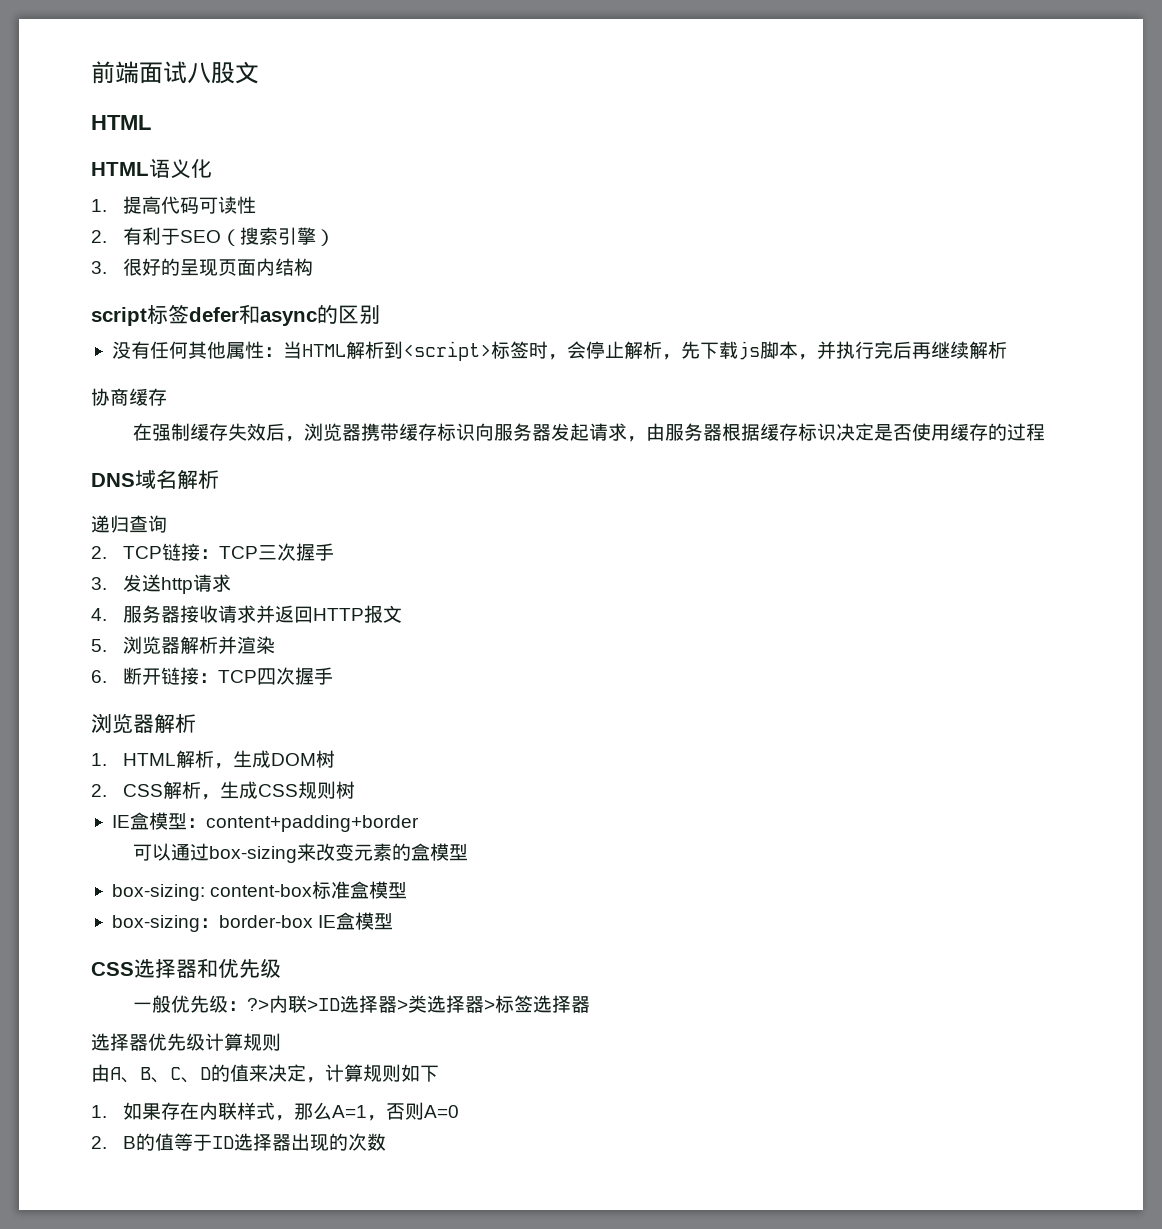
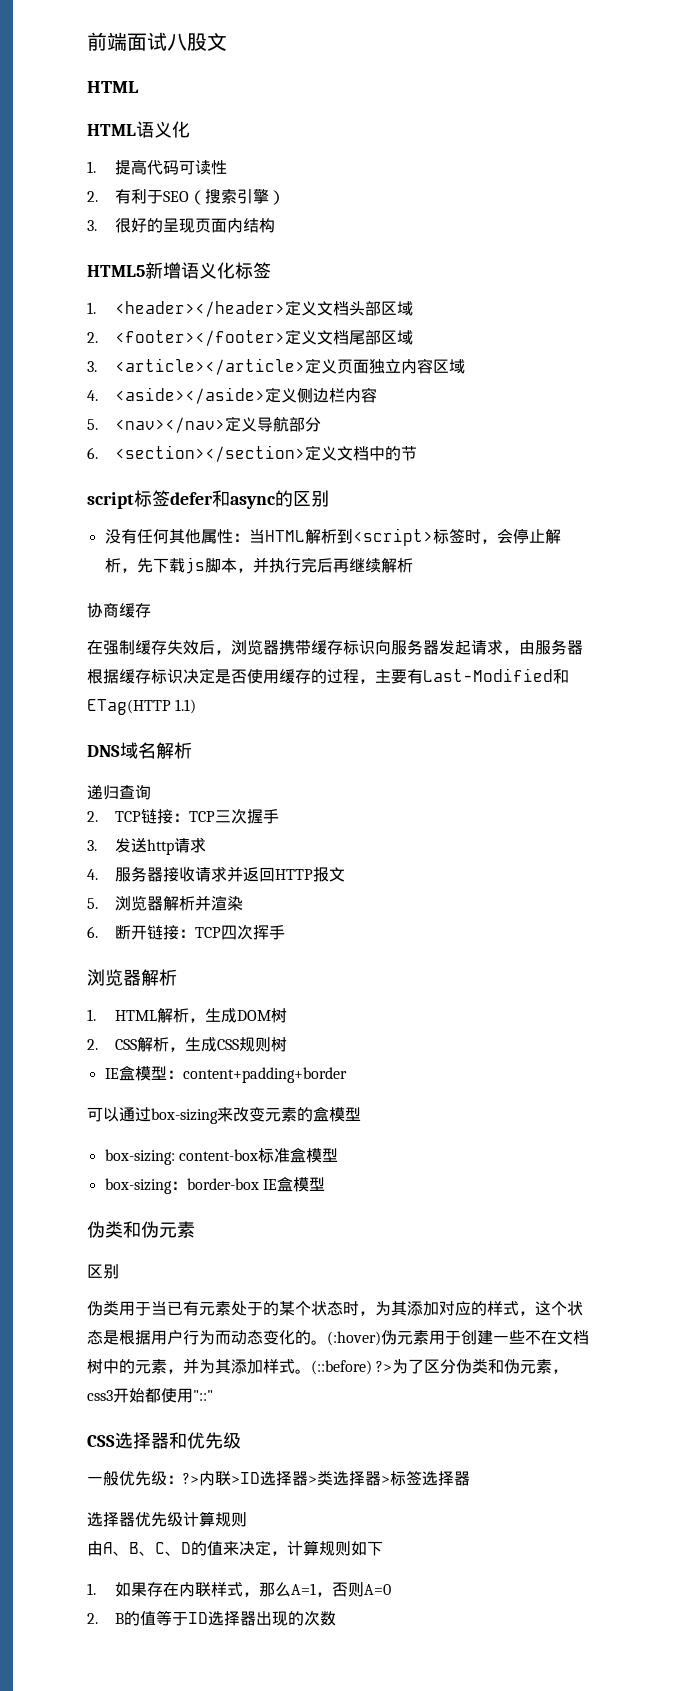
(313, 267) none -> [87,262,271,279] [87,300,413,317] [87,329,413,346] [87,358,465,375] [87,387,377,404] [87,416,321,433] [87,445,417,462] // HTML5新增语义化标签 // 1. <header></header>定义文档头部区域 // 2. <footer></footer>定义文档尾部区域 // 3. <article></article>定义页面独立内容区域 // 4. <aside></aside>定义侧边栏内容 // 5. <nav></nav>定义导航部分 // 6. <section></section>定义文档中的节
(1046, 432) none -> [359,668,569,684] [87,699,197,715] ，主要有Last-Modified和ETag(HTTP 1.1)
[294,667,314,685] 握 -> [252,925,269,940] 挥
(394, 921) none -> [87,1221,195,1238] [87,1264,119,1279] [87,1300,583,1316] [87,1330,589,1346] [87,1358,569,1375] [87,1388,213,1403] // 伪类和伪元素 // 区别 // 伪类用于当已有元素处于的某个状态时，为其添加对应的样式，这个状态是根据用户行为而动态变化的。(:hover)伪元素用于创建一些不在文档树中的元素，并为其添加样式。(::before) ?>为了区分伪类和伪元素，css3开始都使用"::"

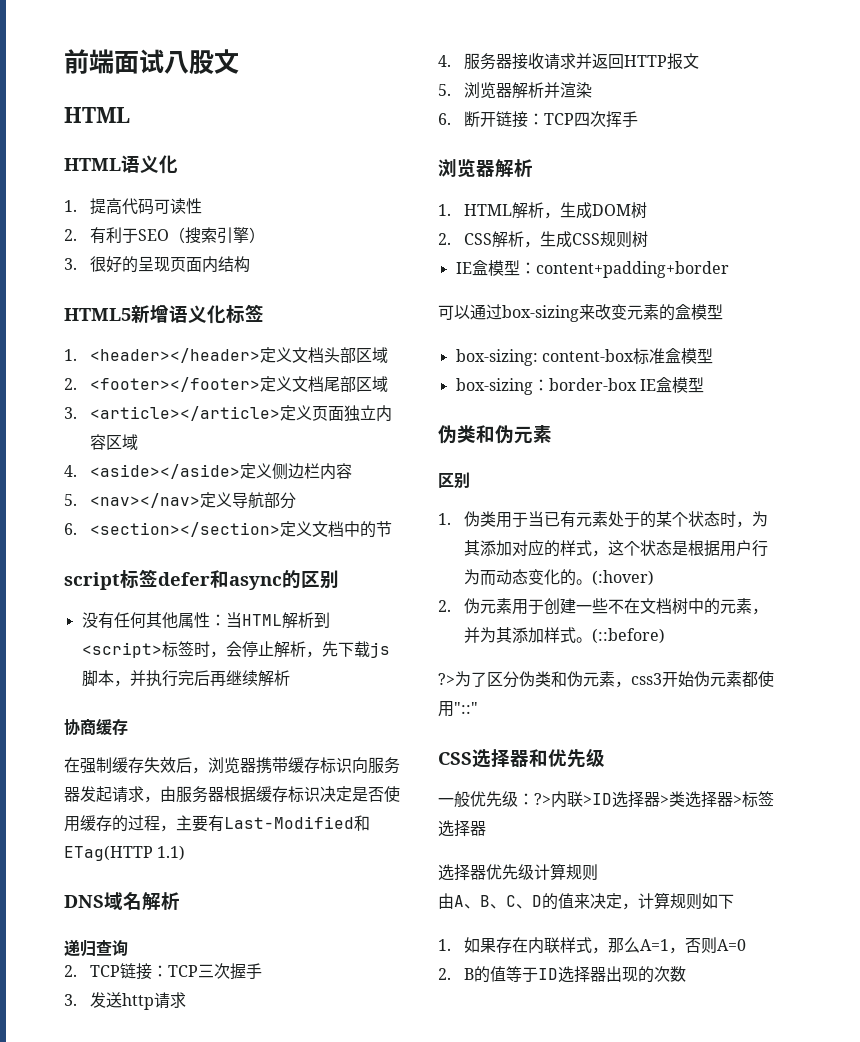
(119, 1271) none -> [438,513,451,525] 1.
(381, 1338) none -> [438,600,451,612] // 2.
(372, 1367) none -> (665, 636) //
(145, 1395) none -> [694,671,742,687] 伪元素

